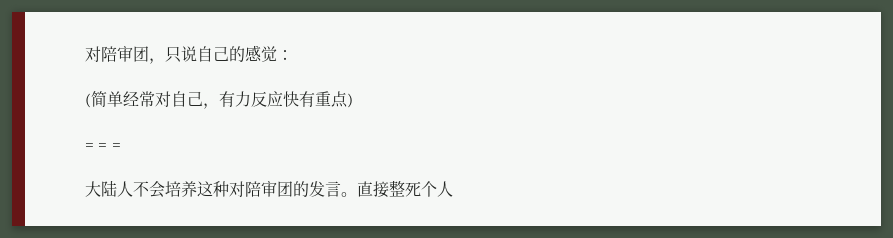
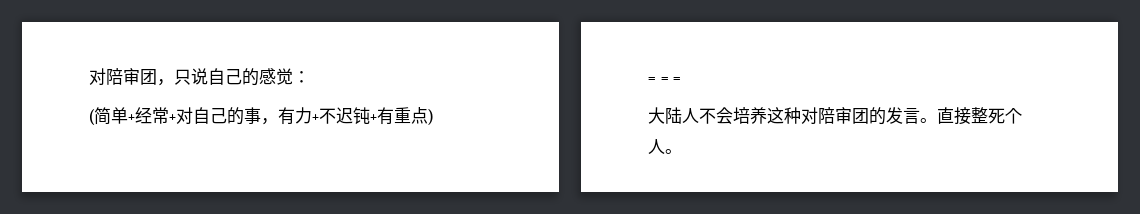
[123,91,299,109] 经常对自己，有力反应快 -> [128,107,377,125] +经常+对自己的事，有力+不迟钝+
(453, 189) none -> [665,149,682,154] 。

